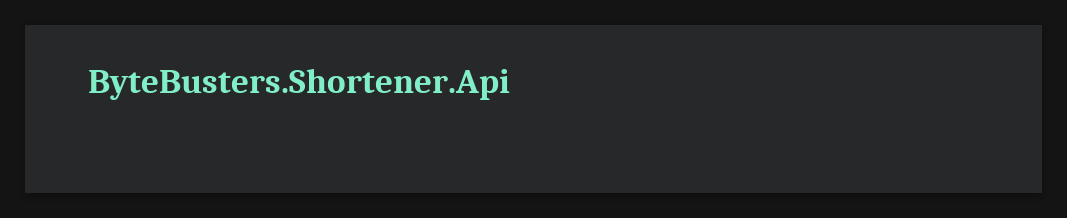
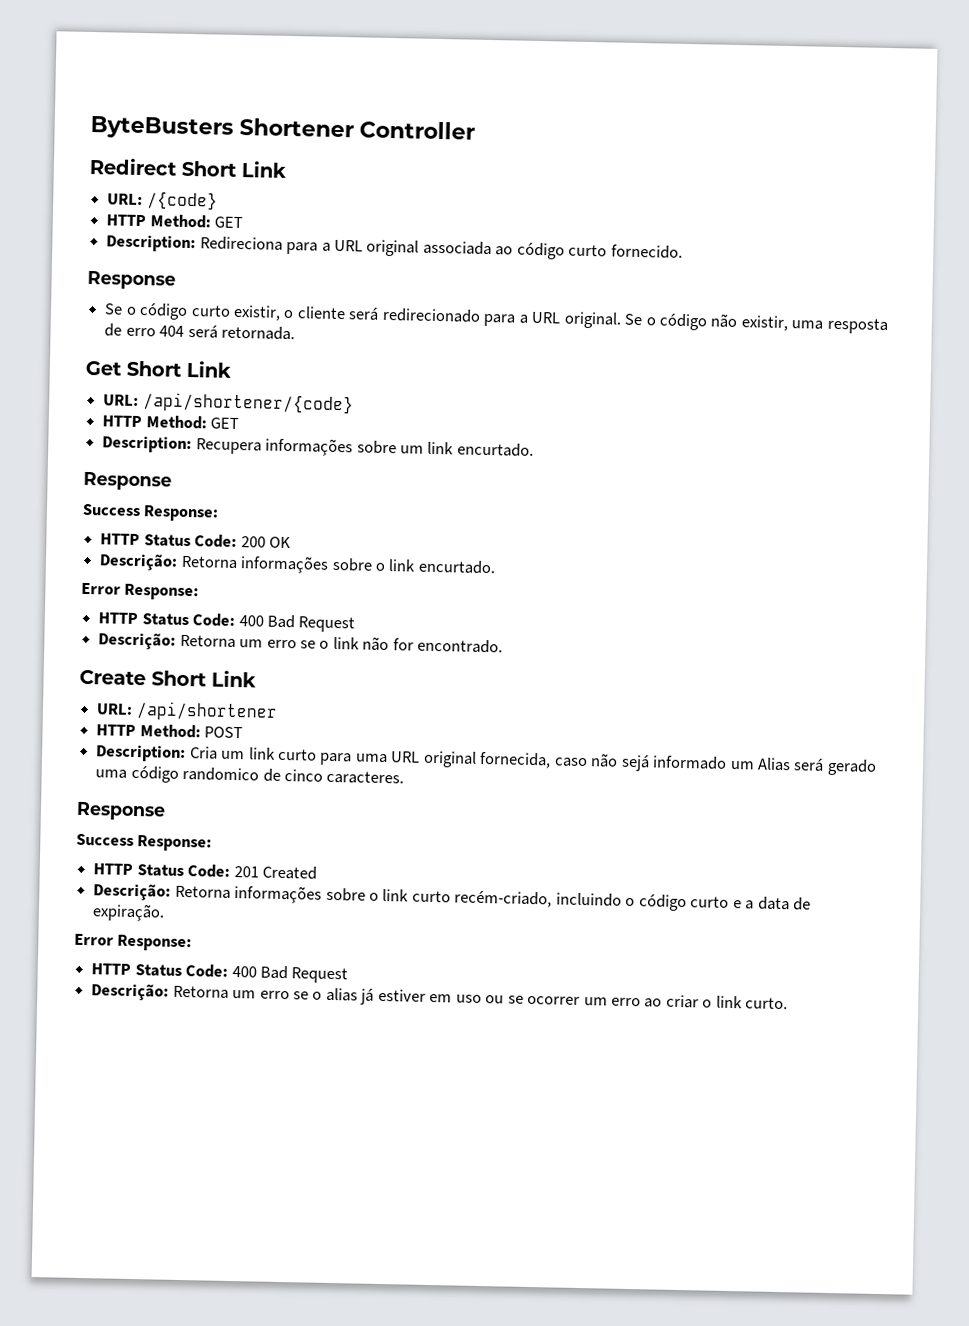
[88,68,510,100] ByteBusters.Shortener.Api -> [90,115,475,140] [89,157,287,178] [107,191,218,211] [106,214,244,229] [106,234,683,260] [87,270,176,290] [104,303,888,335] [104,323,295,341] [85,360,231,378] [103,392,354,415] [102,415,240,430] [102,435,534,457] [83,471,172,491] [82,503,220,522] [100,533,291,549] [99,553,496,575] [81,582,200,601] [98,612,356,633] [98,632,504,654] [79,669,256,688] [96,701,278,722] [96,724,244,739] [95,744,877,776] [95,765,405,785] [76,801,166,821] [76,833,213,852] [93,863,317,880] [93,883,811,912] [92,903,166,922] [74,933,193,952] [91,963,349,984] [91,983,789,1010] ByteBusters Shortener Controller // Redirect Short Link // URL: /{code} // HTTP Method: GET // Description: Redireciona para a URL original associada ao código curto fornecido. // Response // Se o código curto existir, o cliente será redirecionado para a URL original. Se o código não existir, uma resposta de erro 404 será retornada. // Get Short Link // URL: /api/shortener/{code} // HTTP Method: GET // Description: Recupera informações sobre um link encurtado. // Response // Success Response: // HTTP Status Code: 200 OK // Descrição: Retorna informações sobre o link encurtado. // Error Response: // HTTP Status Code: 400 Bad Request // Descrição: Retorna um erro se o link não for encontrado. // Create Short Link // URL: /api/shortener // HTTP Method: POST // Description: Cria um link curto para uma URL original fornecida, caso não sejá informado um Alias será gerado uma código randomico de cinco caracteres. // Response // Success Response: // HTTP Status Code: 201 Created // Descrição: Retorna informações sobre o link curto recém-criado, incluindo o código curto e a data de expiração. // Error Response: // HTTP Status Code: 400 Bad Request // Descrição: Retorna um erro se o alias já estiver em uso ou se ocorrer um erro ao criar o link curto.

